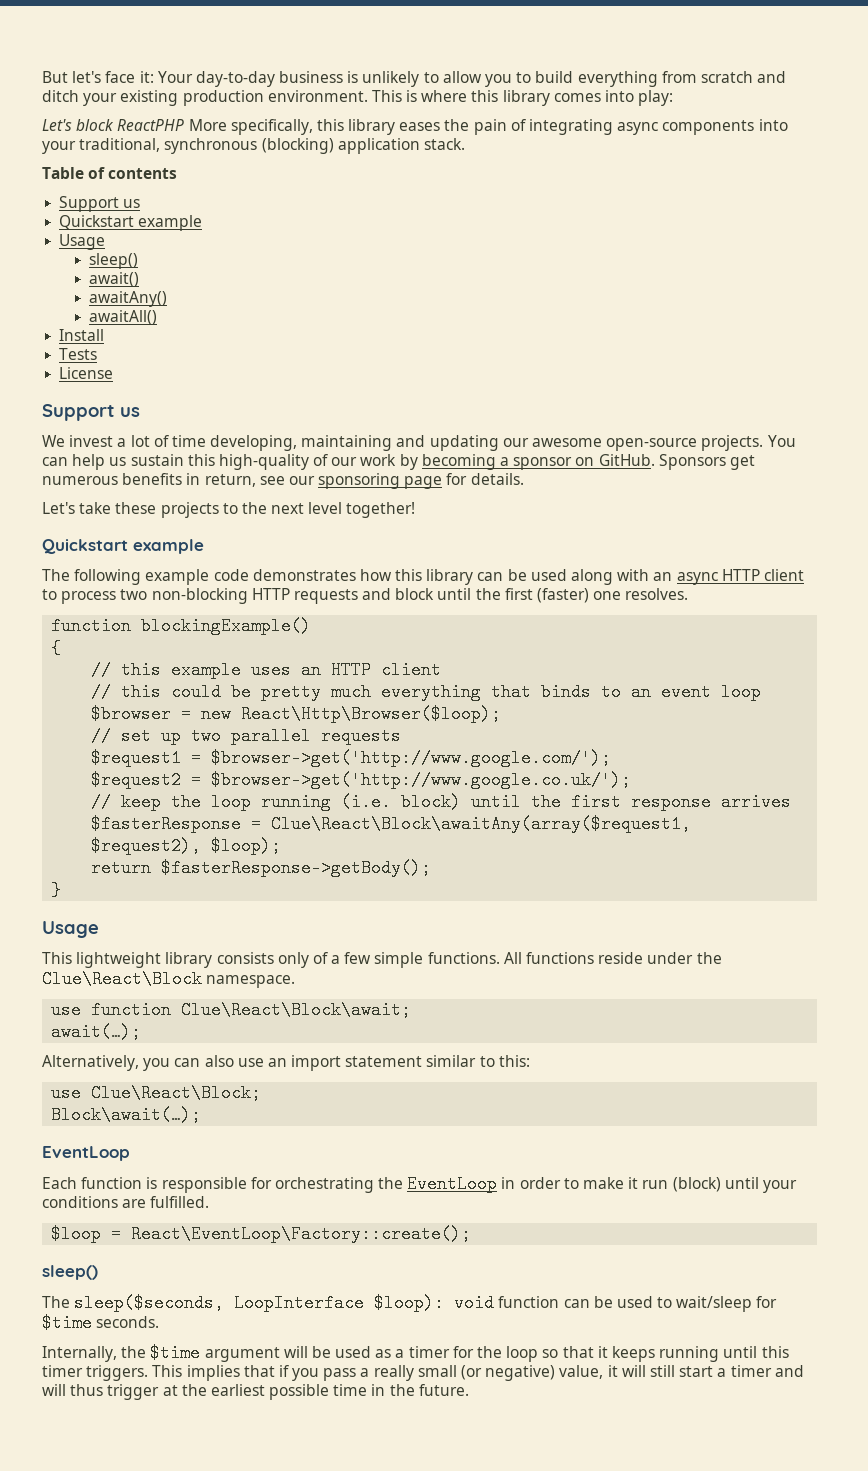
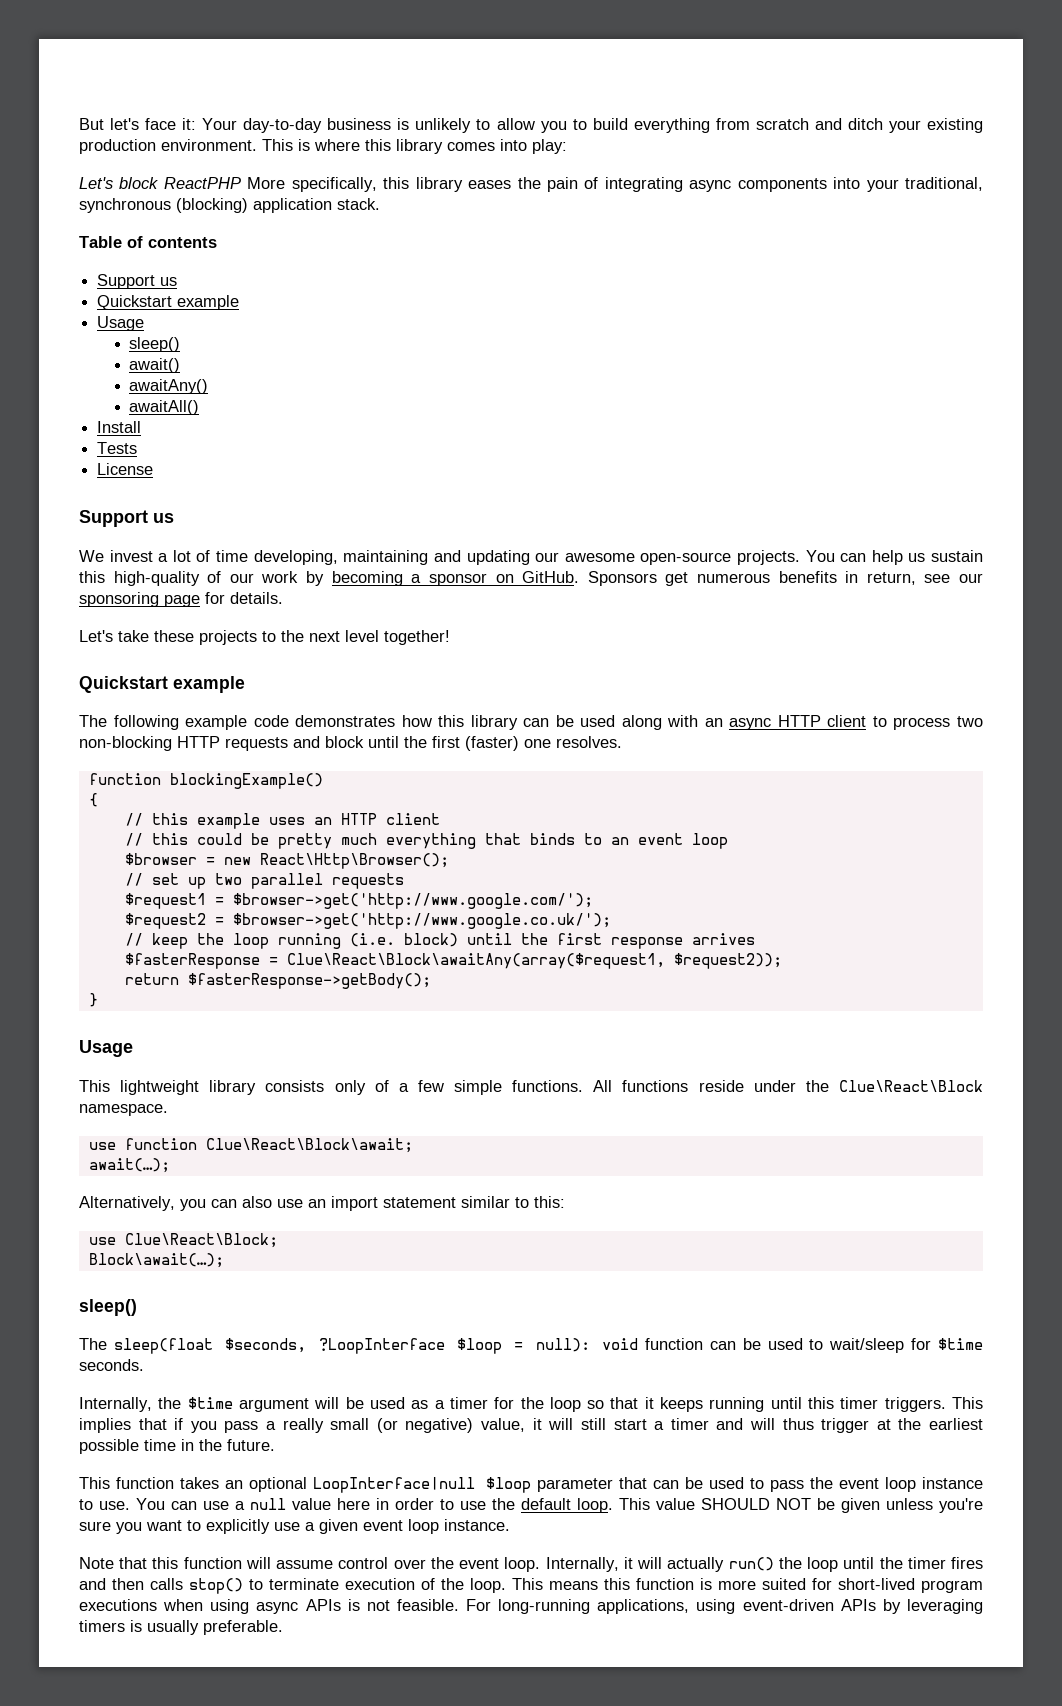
[241,705,502,723] React\Http\Browser($loop); -> [259,853,449,869] React\Http\Browser();
[91,837,282,855] $request2), $loop); -> [673,953,782,969] $request2));
[42,1146,130,1161] [42,1175,797,1193] [42,1196,210,1208] [51,1225,472,1243] [42,1265,98,1280] [42,1294,445,1312] EventLoop // Each function is responsible for orchestrating the EventLoop in order to make it run (block) until your conditions are fulfilled. // $loop = React\EventLoop\Factory::create(); // sleep() // The sleep($seconds, LoopInterface $loop): -> [79,1299,137,1316] [79,1338,590,1354] sleep() // The sleep(float $seconds, ?LoopInterface $loop = null):
(469, 1390) none -> [79,1477,984,1493] [79,1498,983,1513] [79,1519,510,1534] [79,1557,983,1572] [79,1578,983,1594] [79,1599,983,1614] [79,1620,283,1635] // This function takes an optional LoopInterface|null $loop parameter that can be used to pass the event loop instance to use. You can use a null value here in order to use the default loop. This value SHOULD NOT be given unless you're sure you want to explicitly use a given event loop instance. // Note that this function will assume control over the event loop. Internally, it will actually run() the loop until the timer fires and then calls stop() to terminate execution of the loop. This means this function is more suited for short-lived program executions when using async APIs is not feasible. For long-running applications, using event-driven APIs by leveraging timers is usually preferable.

